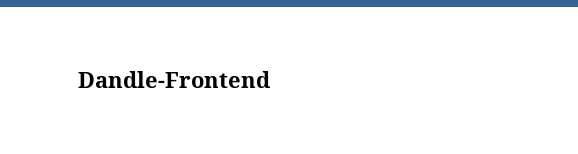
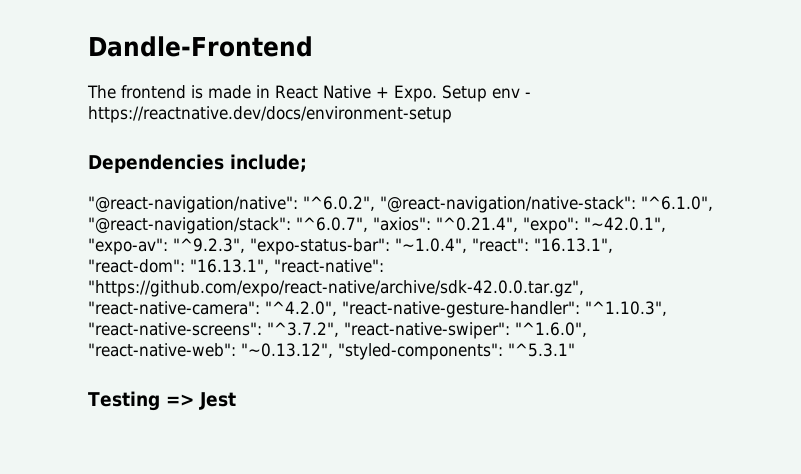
(270, 79) none -> [87,85,531,102] [88,106,452,123] [88,154,307,173] [88,196,713,213] [88,217,666,234] [88,238,613,255] [88,259,384,274] [88,280,584,297] [88,301,667,318] [88,322,587,339] [88,343,575,360] [88,391,236,411] // The frontend is made in React Native + Expo. Setup env - https://reactnative.dev/docs/environment-setup // Dependencies include; // "@react-navigation/native": "^6.0.2", "@react-navigation/native-stack": "^6.1.0", "@react-navigation/stack": "^6.0.7", "axios": "^0.21.4", "expo": "~42.0.1", "expo-av": "^9.2.3", "expo-status-bar": "~1.0.4", "react": "16.13.1", "react-dom": "16.13.1", "react-native": "https://github.com/expo/react-native/archive/sdk-42.0.0.tar.gz", "react-native-camera": "^4.2.0", "react-native-gesture-handler": "^1.10.3", "react-native-screens": "^3.7.2", "react-native-swiper": "^1.6.0", "react-native-web": "~0.13.12", "styled-components": "^5.3.1" // Testing => Jest

